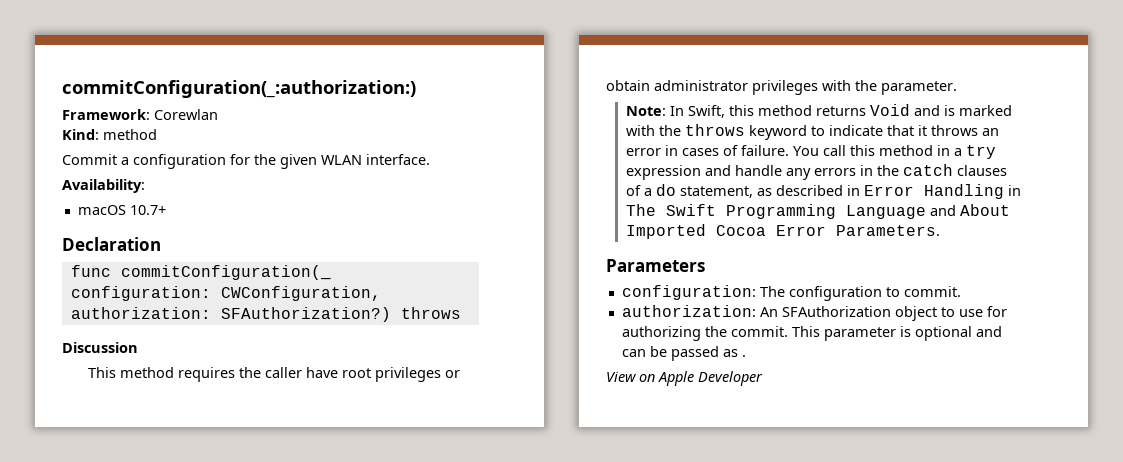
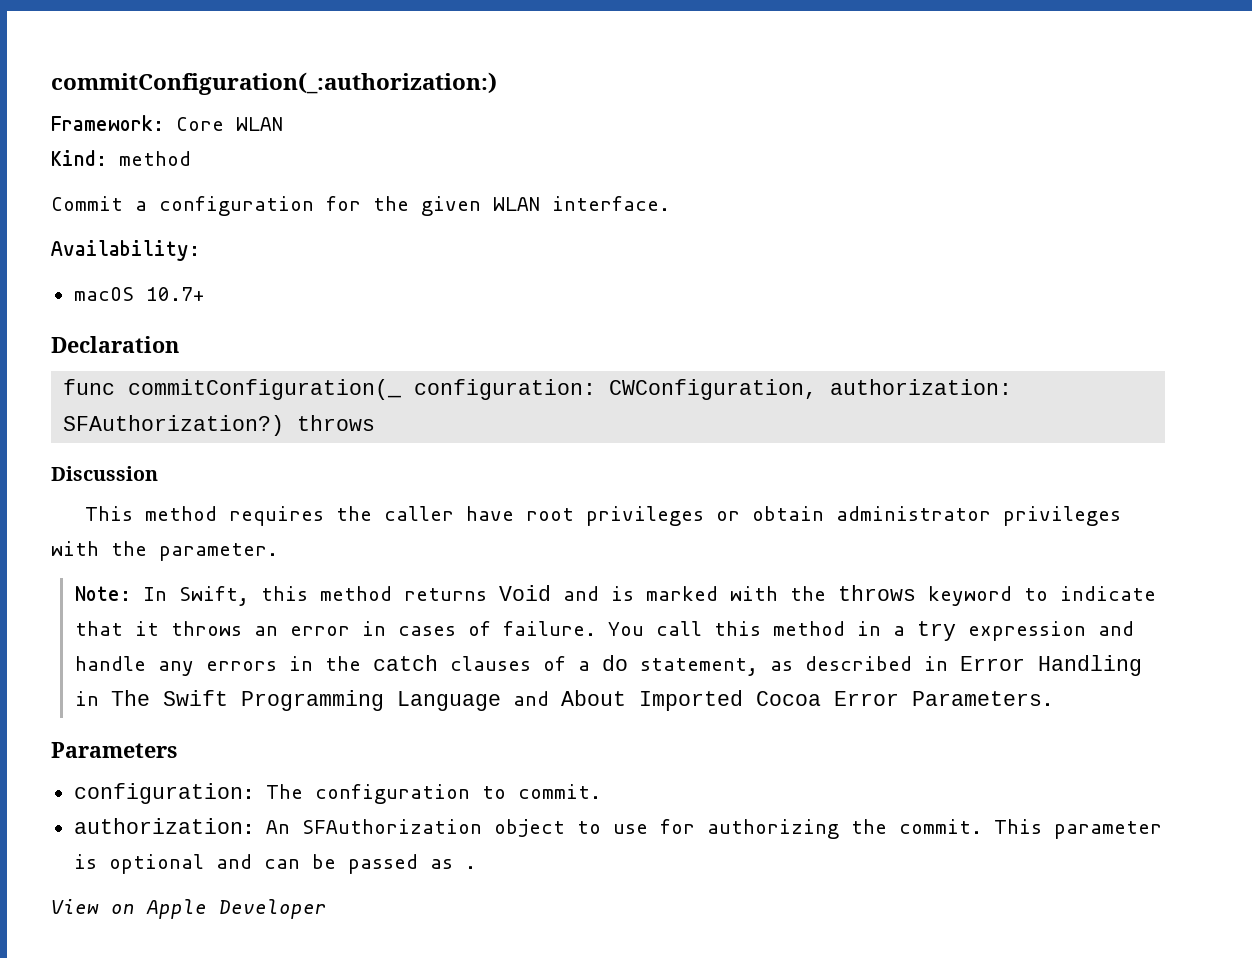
[154,109,218,120] Corewlan -> [176,117,283,131] Core WLAN

